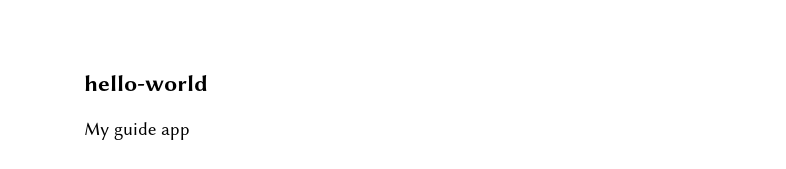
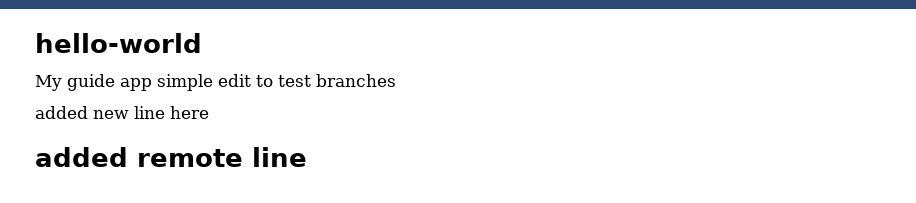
(190, 133) none -> [157,74,396,91] [35,106,209,119] [35,147,307,167] simple edit to test branches // added new line here // added remote line

